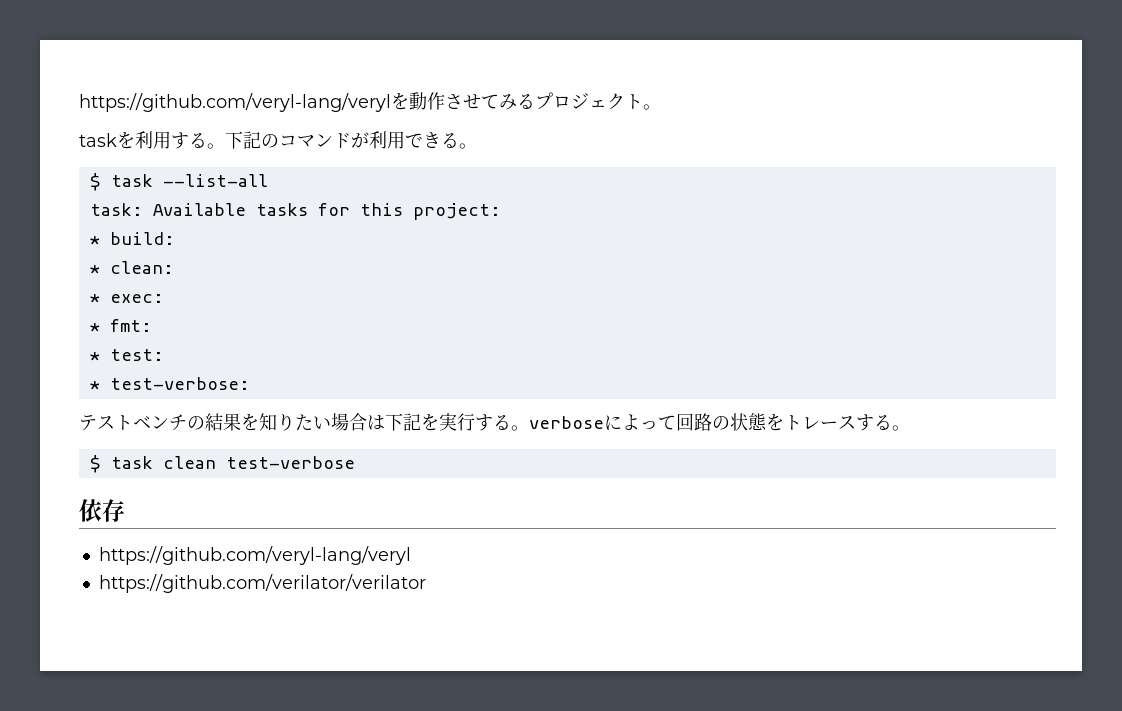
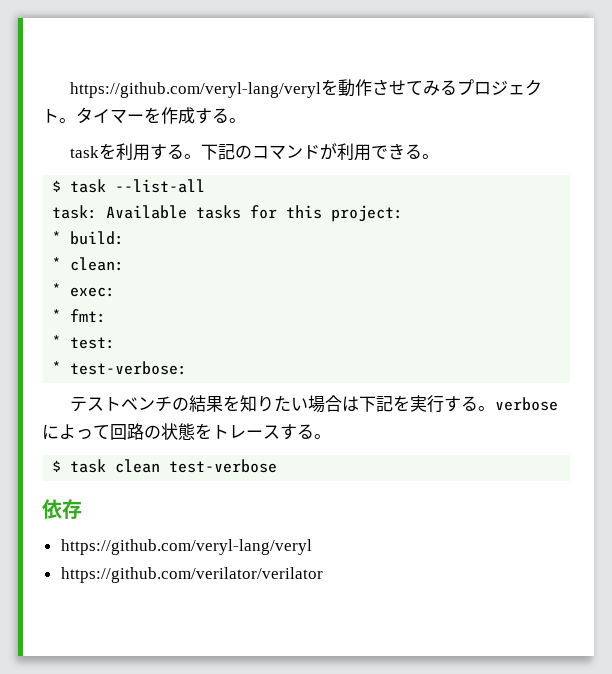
(661, 107) none -> [76,107,246,124] タイマーを作成する。

